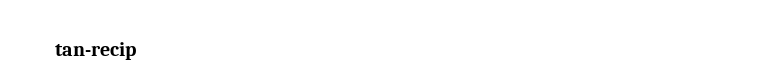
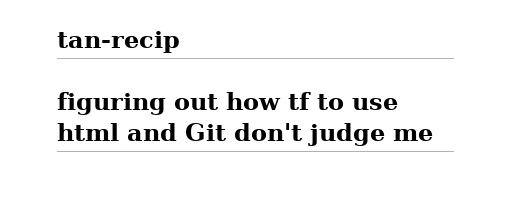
(136, 51) none -> [57,92,398,115] [57,123,433,146] // figuring out how tf to use html and Git don't judge me

